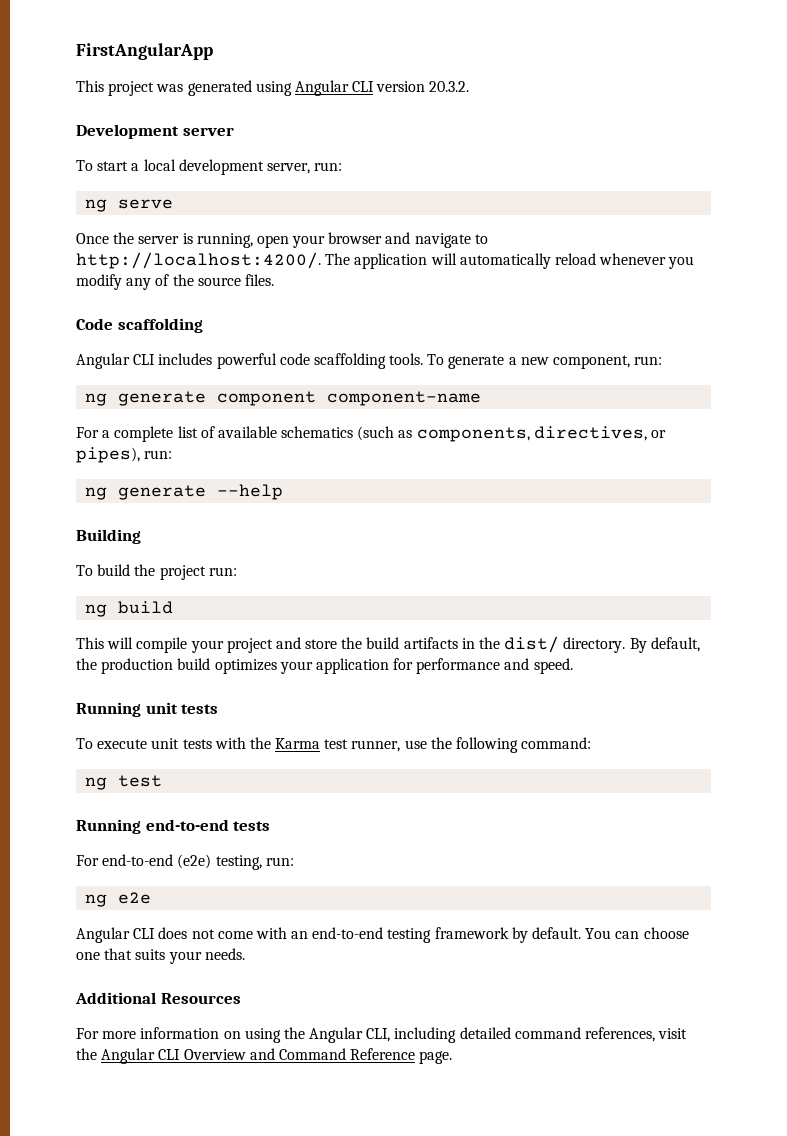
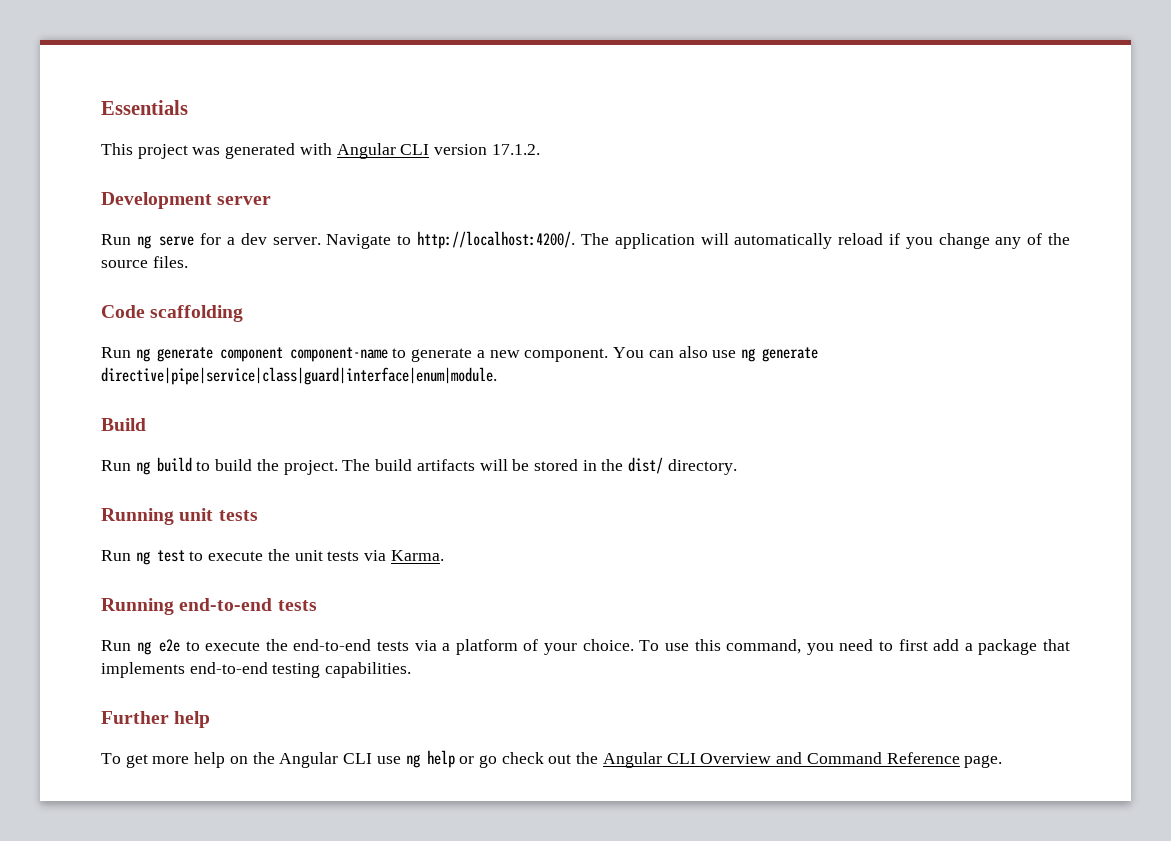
[76,43,213,60] FirstAngularApp -> [101,100,188,115] Essentials
[255,81,292,96] using -> [299,143,332,155] with
[429,81,470,92] 20.3.2. -> [491,144,540,155] 17.1.2.
[76,159,343,175] [85,199,174,212] [76,232,471,248] To start a local development server, run: // ng serve // Once the server is running, open your browser and navigate -> [101,233,392,249] Run ng serve for a dev server. Navigate
[599,253,695,269] [76,274,122,290] whenever you modify -> [888,233,990,249] if you change
[76,353,663,369] [85,391,482,406] [76,426,667,442] [76,447,173,463] [85,484,284,500] [76,529,141,544] [76,564,237,580] [85,601,174,617] [76,636,700,653] [76,658,573,674] [76,702,219,717] [76,737,592,753] [85,775,163,790] [76,819,271,834] [76,854,294,870] [85,892,152,907] [76,927,689,943] [76,948,245,964] [75,992,241,1004] [76,1027,688,1043] Angular CLI includes powerful code scaffolding tools. To generate a new component, run: // ng generate component component-name // For a complete list of available schematics (such as components, directives, or pipes), run: // ng generate --help // Building // To build the project run: // ng build // This will compile your project and store the build artifacts in the dist/ directory. By default, the production build optimizes your application for performance and speed. // Running unit tests // To execute unit tests with the Karma test runner, use the following command: // ng test // Running end-to-end tests // For end-to-end (e2e) testing, run: // ng e2e // Angular CLI does not come with an end-to-end testing framework by default. You can choose one that suits your needs. // Additional Resources // For more information on using the Angular CLI, including detailed command references, visit -> [101,346,818,362] [101,367,497,385] [101,418,146,431] [101,457,737,475] [101,508,258,525] [101,549,444,565] [101,598,317,615] [101,639,1070,655] [101,662,412,678] [101,711,211,728] [101,750,572,768] Run ng generate component component-name to generate a new component. You can also use ng generate directive|pipe|service|class|guard|interface|enum|module. // Build // Run ng build to build the project. The build artifacts will be stored in the dist/ directory. // Running unit tests // Run ng test to execute the unit tests via Karma. // Running end-to-end tests // Run ng e2e to execute the end-to-end tests via a platform of your choice. To use this command, you need to first add a package that implements end-to-end testing capabilities. // Further help // To get more help on the Angular CLI use ng help or go check out

